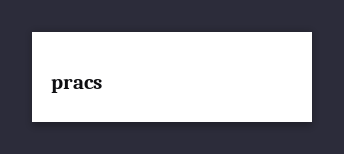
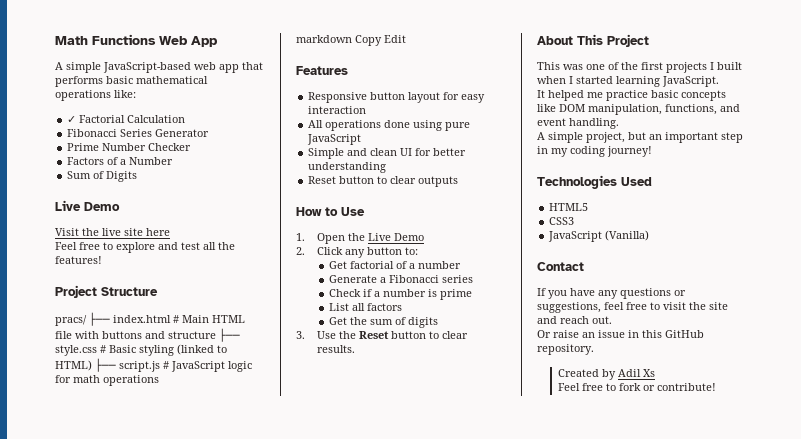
[51,78,102,93] pracs -> [55,34,218,47] [55,62,263,73] [55,76,208,87] [55,90,136,101] [67,115,186,123] [67,129,210,137] [67,143,192,151] [67,157,174,165] [67,171,138,182] [55,200,120,211] [55,228,170,236] [55,242,235,253] [55,256,102,264] [55,285,158,298] [55,312,245,326] [55,328,240,342] [55,344,227,356] [55,358,252,372] [55,375,159,386] [296,35,406,46] [296,66,348,75] [308,92,486,103] [308,106,367,114] [308,120,471,131] [307,134,362,145] [308,148,467,159] [308,162,387,173] [308,176,459,187] [296,207,365,216] [296,233,424,244] [296,247,418,258] [329,261,462,269] [329,275,474,283] [329,289,473,300] [329,303,403,311] [329,317,439,328] [296,331,468,339] [316,345,355,353] [537,34,649,47] [537,62,742,73] [537,76,719,87] [537,90,726,101] [537,104,740,115] [537,118,619,129] [537,132,743,143] [537,146,652,157] [537,175,652,189] [549,203,589,211] [549,217,575,225] [548,230,650,242] [537,262,584,271] [537,288,686,299] [537,302,728,313] [537,316,612,324] [537,330,704,338] [537,344,594,355] [557,369,655,380] [557,383,716,391] Math Functions Web App // A simple JavaScript-based web app that performs basic mathematical operations like: // ✓ Factorial Calculation // Fibonacci Series Generator // Prime Number Checker // Factors of a Number // Sum of Digits // Live Demo // Visit the live site here // Feel free to explore and test all the features! // Project Structure // pracs/ ├── index.html # Main HTML file with buttons and structure ├── style.css # Basic styling (linked to HTML) ├── script.js # JavaScript logic for math operations // markdown Copy Edit // Features // Responsive button layout for easy interaction // All operations done using pure JavaScript // Simple and clean UI for better understanding // Reset button to clear outputs // How to Use // 1. Open the Live Demo // 2. Click any button to: // Get factorial of a number // Generate a Fibonacci series // Check if a number is prime // List all factors // Get the sum of digits // 3. Use the Reset button to clear results. // About This Project // This was one of the first projects I built when I started learning JavaScript. // It helped me practice basic concepts like DOM manipulation, functions, and event handling. // A simple project, but an important step in my coding journey! // Technologies Used // HTML5 // CSS3 // JavaScript (Vanilla) // Contact // If you have any questions or suggestions, feel free to visit the site and reach out. // Or raise an issue in this GitHub repository. // Created by Adil Xs // Feel free to fork or contribute!

